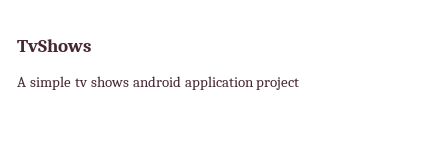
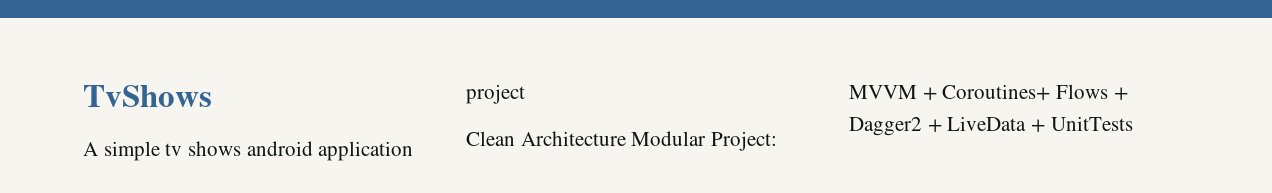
(300, 83) none -> [466,131,778,151] [849,84,1128,100] [849,116,1133,136] // Clean Architecture Modular Project: MVVM + Coroutines+ Flows + Dagger2 + LiveData + UnitTests

